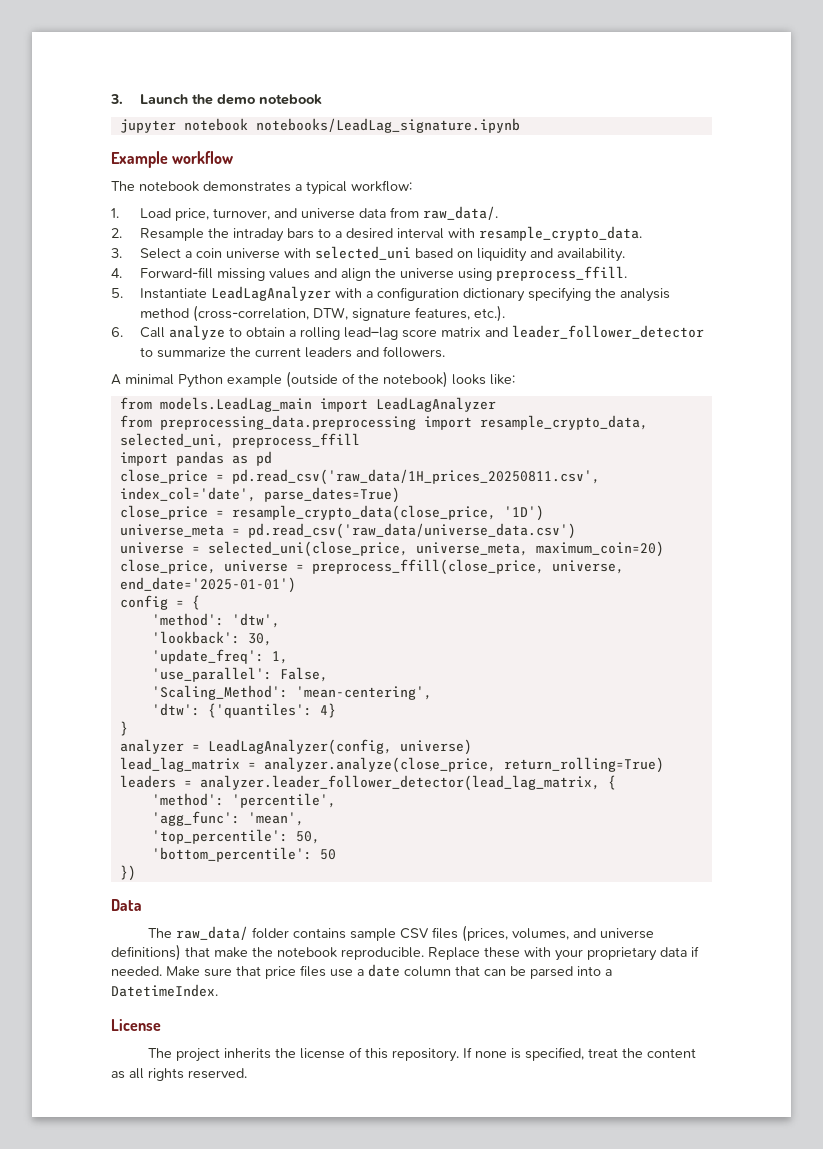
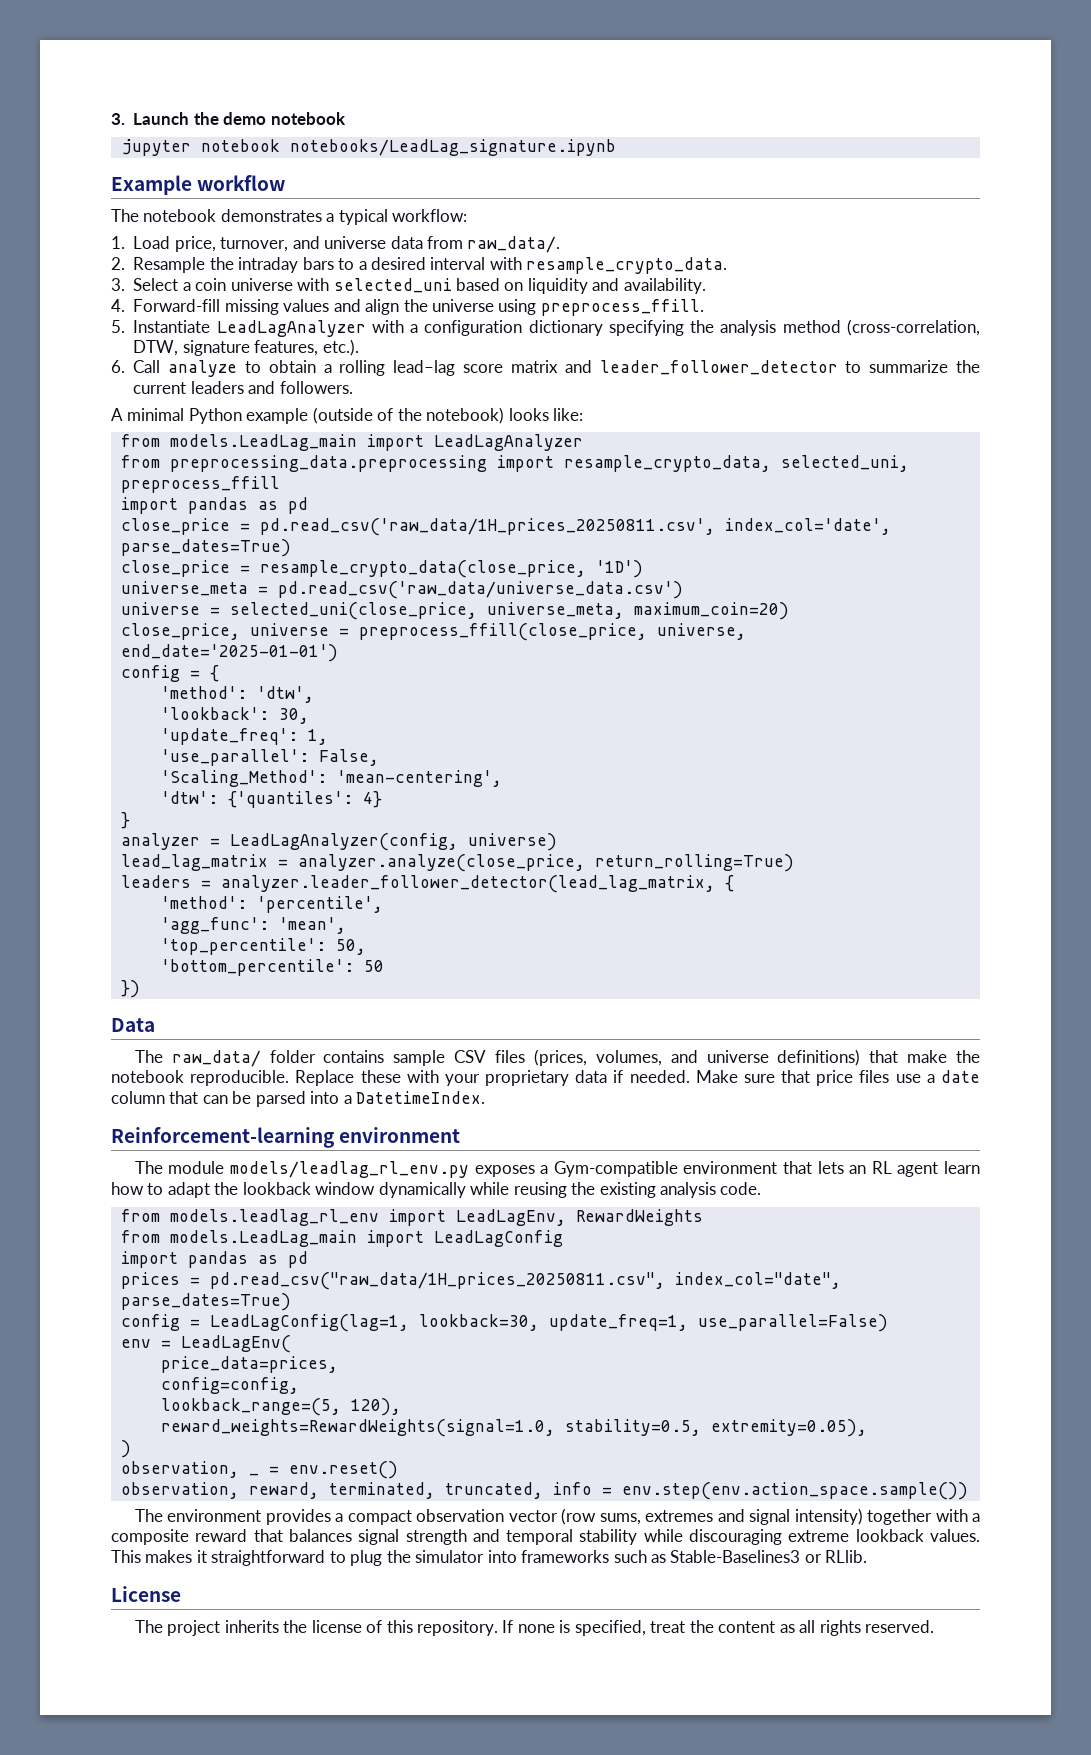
(218, 990) none -> [111,1127,461,1148] [134,1161,981,1178] [111,1182,762,1198] [120,1209,703,1226] [120,1230,563,1247] [120,1251,308,1268] [120,1272,841,1290] [120,1293,291,1311] [120,1314,888,1332] [120,1335,291,1353] [160,1356,338,1373] [160,1377,299,1394] [160,1398,401,1416] [160,1419,867,1437] [120,1440,131,1458] [120,1461,398,1479] [120,1482,968,1500] [134,1508,981,1525] [111,1529,980,1545] [111,1550,868,1566] // Reinforcement-learning environment // The module models/leadlag_rl_env.py exposes a Gym-compatible environment that lets an RL agent learn how to adapt the lookback window dynamically while reusing the existing analysis code. // from models.leadlag_rl_env import LeadLagEnv, RewardWeights // from models.LeadLag_main import LeadLagConfig // import pandas as pd // prices = pd.read_csv("raw_data/1H_prices_20250811.csv", index_col="date", parse_dates=True) // config = LeadLagConfig(lag=1, lookback=30, update_freq=1, use_parallel=False) // env = LeadLagEnv( // price_data=prices, // config=config, // lookback_range=(5, 120), // reward_weights=RewardWeights(signal=1.0, stability=0.5, extremity=0.05), // ) // observation, _ = env.reset() // observation, reward, terminated, truncated, info = env.step(env.action_space.sample()) // The environment provides a compact observation vector (row sums, extremes and signal intensity) together with a composite reward that balances signal strength and temporal stability while discouraging extreme lookback values. This makes it straightforward to plug the simulator into frameworks such as Stable-Baselines3 or RLlib.

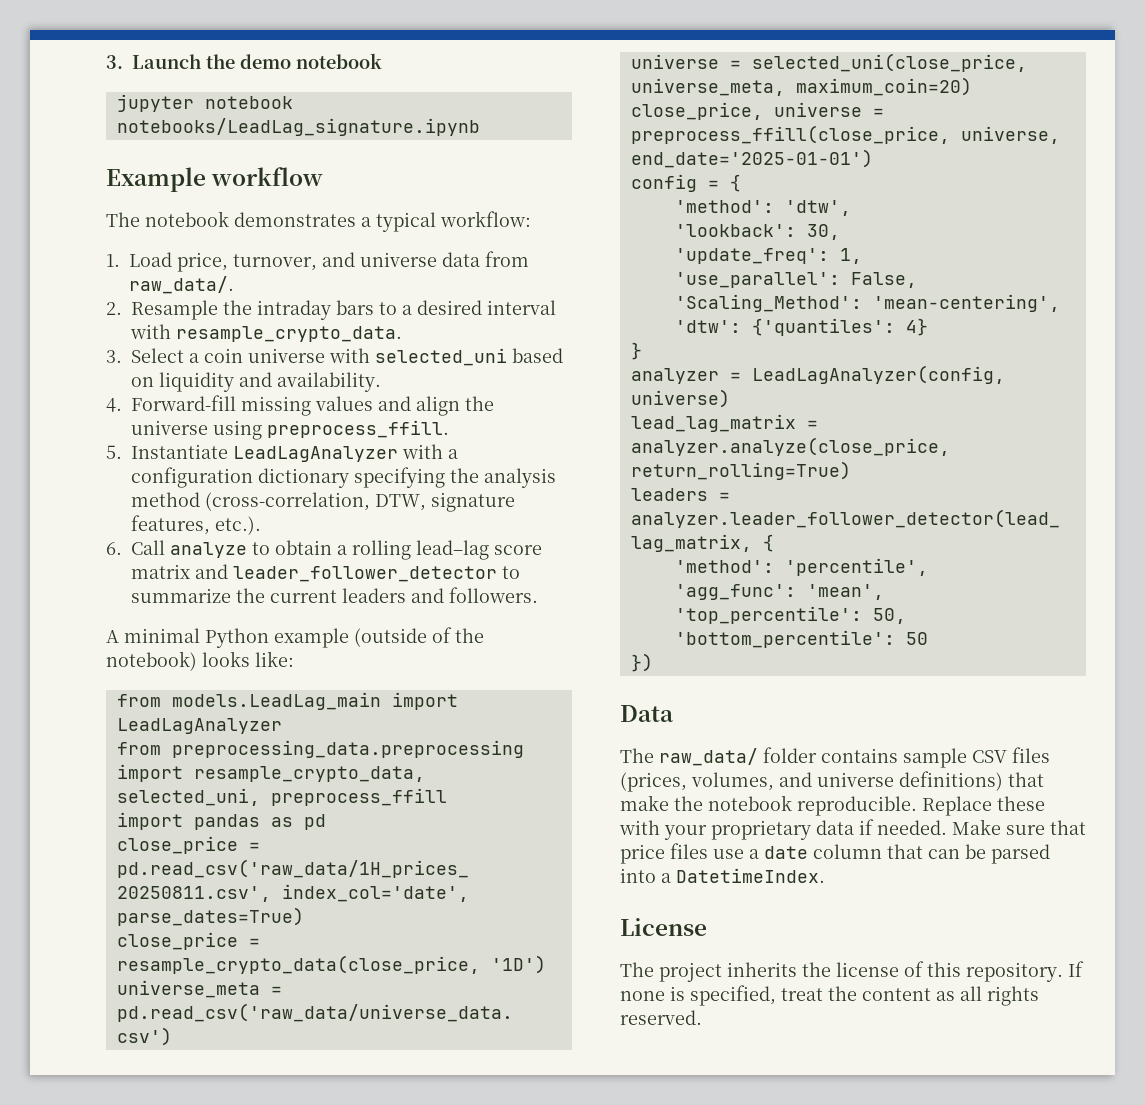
[111,1127,461,1148] [134,1161,981,1178] [111,1182,762,1198] [120,1209,703,1226] [120,1230,563,1247] [120,1251,308,1268] [120,1272,841,1290] [120,1293,291,1311] [120,1314,888,1332] [120,1335,291,1353] [160,1356,338,1373] [160,1377,299,1394] [160,1398,401,1416] [160,1419,867,1437] [120,1440,131,1458] [120,1461,398,1479] [120,1482,968,1500] [134,1508,981,1525] [111,1529,980,1545] [111,1550,868,1566] // Reinforcement-learning environment // The module models/leadlag_rl_env.py exposes a Gym-compatible environment that lets an RL agent learn how to adapt the lookback window dynamically while reusing the existing analysis code. // from models.leadlag_rl_env import LeadLagEnv, RewardWeights // from models.LeadLag_main import LeadLagConfig // import pandas as pd // prices = pd.read_csv("raw_data/1H_prices_20250811.csv", index_col="date", parse_dates=True) // config = LeadLagConfig(lag=1, lookback=30, update_freq=1, use_parallel=False) // env = LeadLagEnv( // price_data=prices, // config=config, // lookback_range=(5, 120), // reward_weights=RewardWeights(signal=1.0, stability=0.5, extremity=0.05), // ) // observation, _ = env.reset() // observation, reward, terminated, truncated, info = env.step(env.action_space.sample()) // The environment provides a compact observation vector (row sums, extremes and signal intensity) together with a composite reward that balances signal strength and temporal stability while discouraging extreme lookback values. This makes it straightforward to plug the simulator into frameworks such as Stable-Baselines3 or RLlib. -> (825, 875) none

